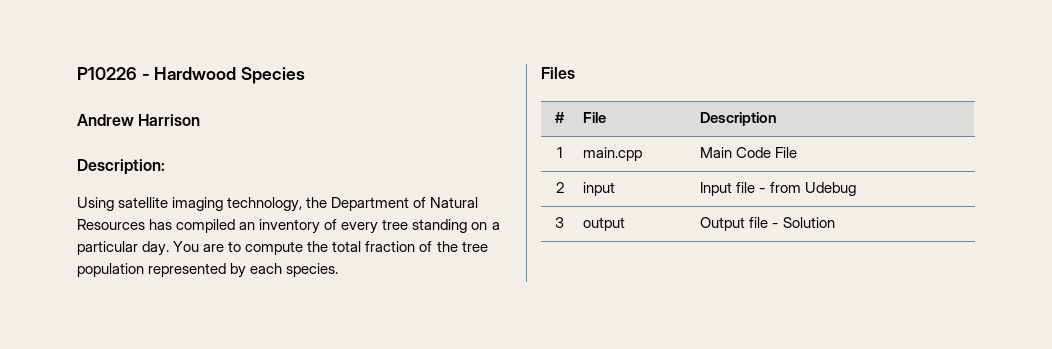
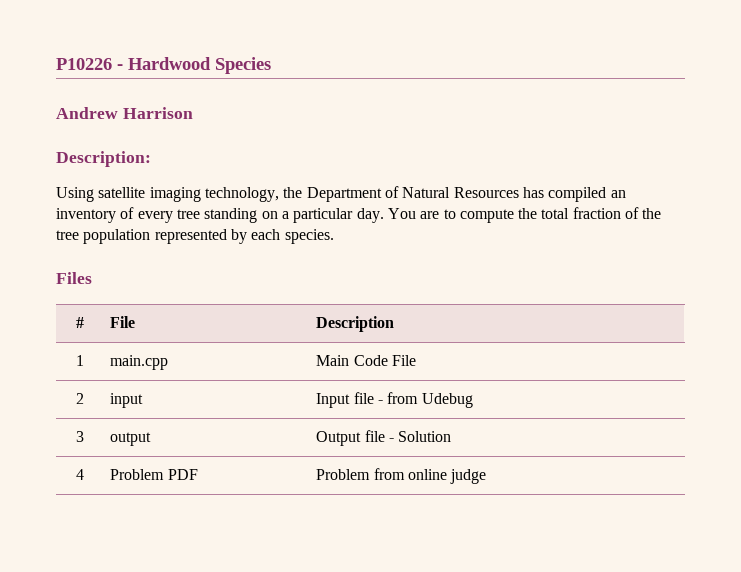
(835, 222) none -> [76,469,84,480] [110,469,198,480] [316,468,487,484] // 4 | Problem PDF | Problem from online judge

